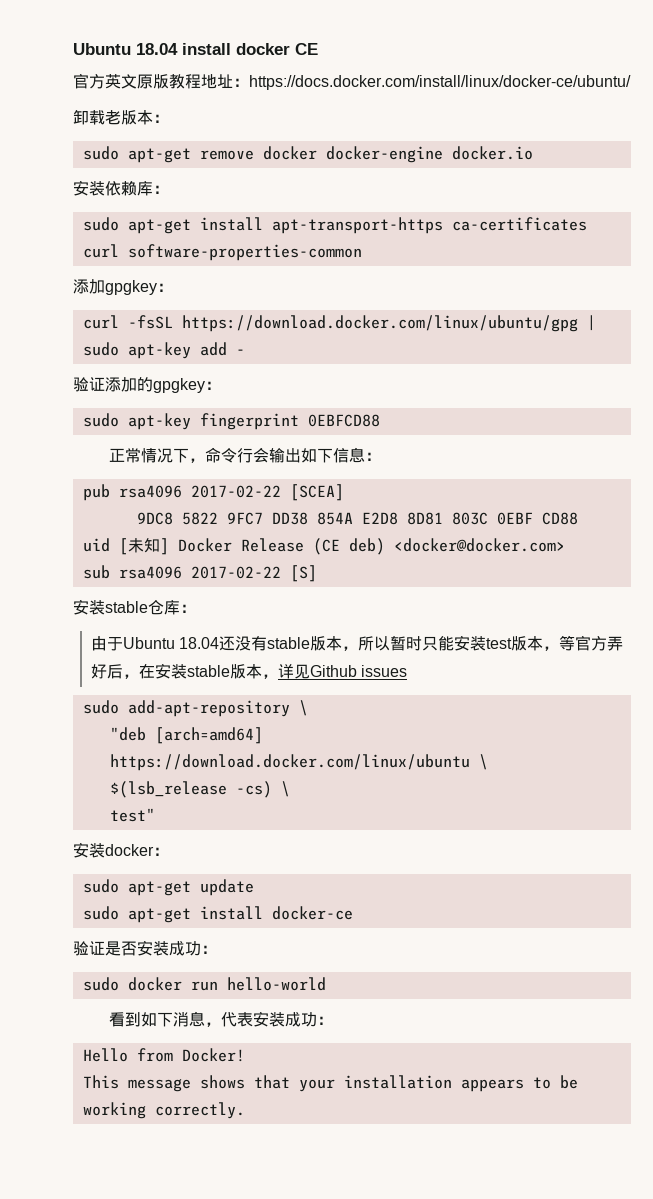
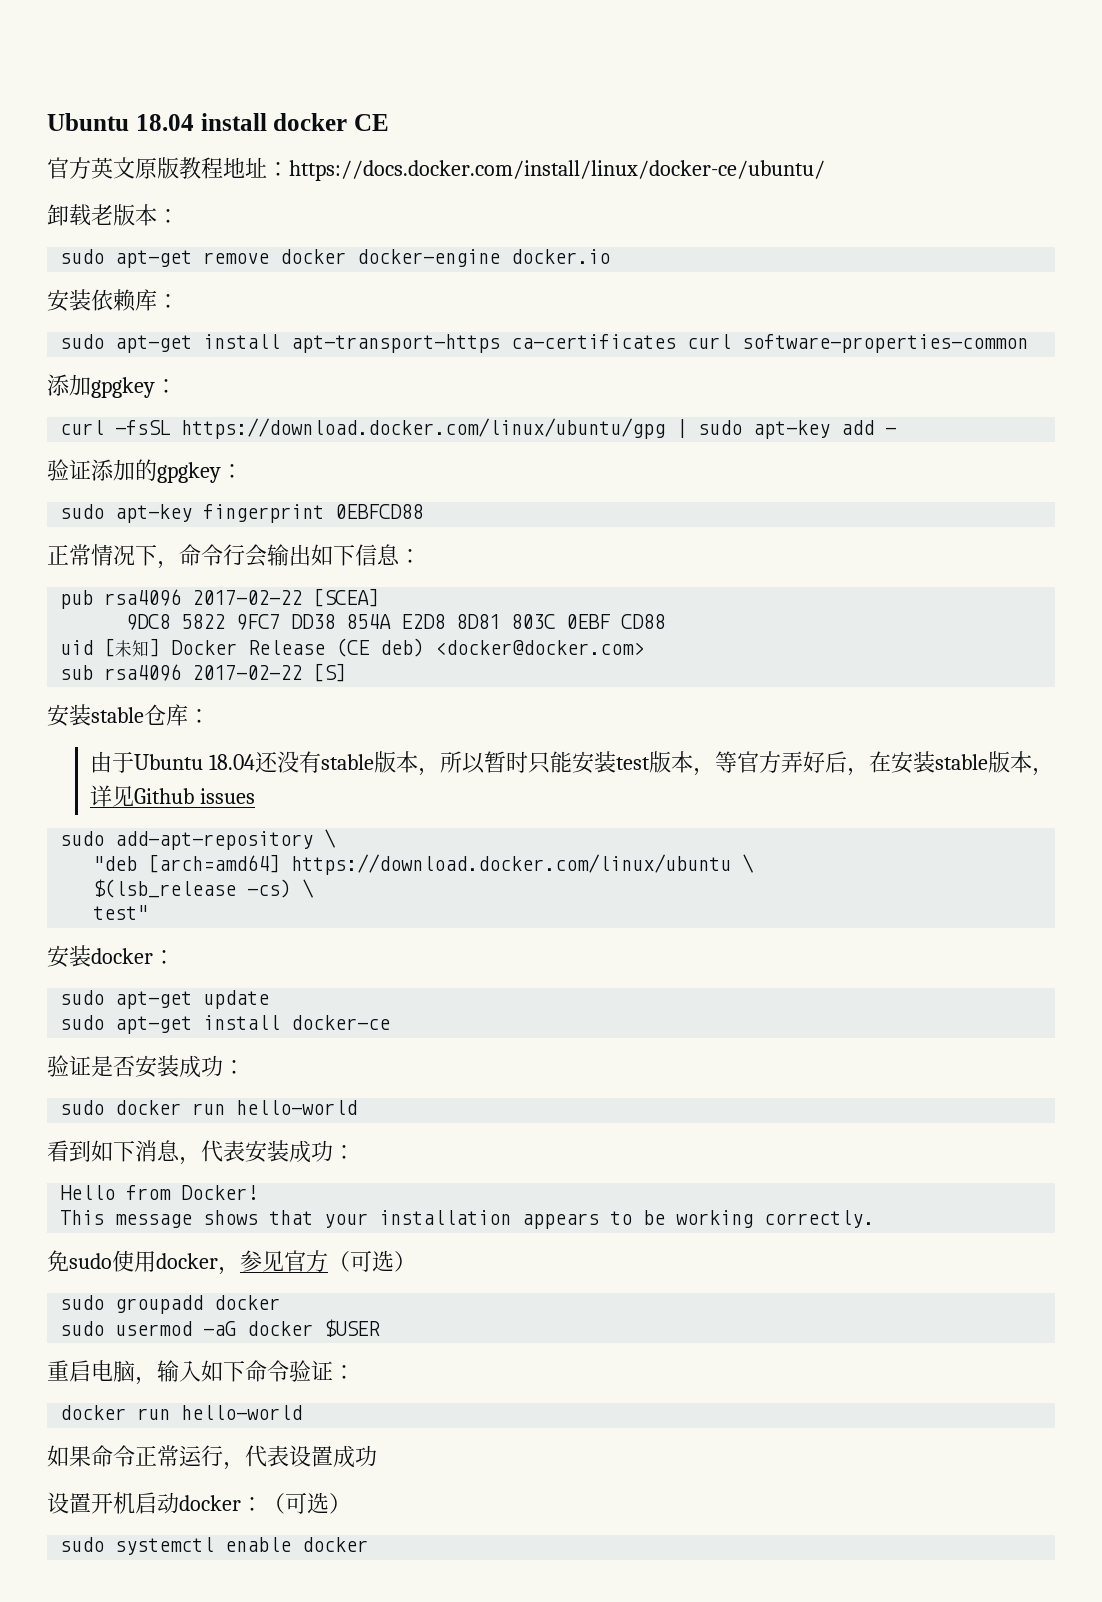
(245, 1110) none -> [47,1250,416,1275] [60,1295,281,1314] [60,1319,381,1337] [47,1360,355,1385] [60,1405,303,1420] [47,1445,377,1470] [47,1492,351,1514] [60,1537,369,1555] // 免sudo使用docker，参见官方（可选） // sudo groupadd docker // sudo usermod -aG docker $USER // 重启电脑，输入如下命令验证： // docker run hello-world // 如果命令正常运行，代表设置成功 // 设置开机启动docker：（可选） // sudo systemctl enable docker

